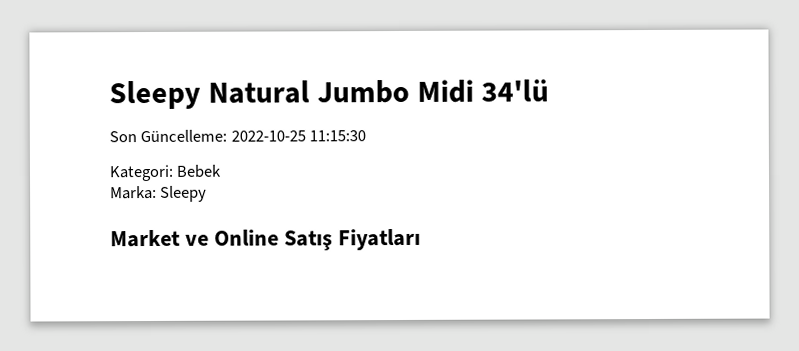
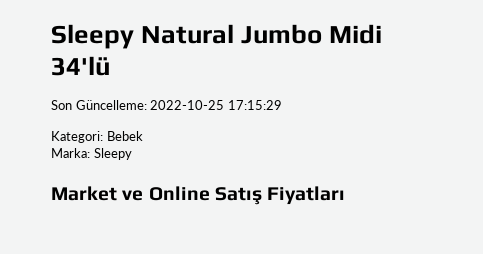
[309,130,367,142] 11:15:30 -> [227,100,282,110] 17:15:29

